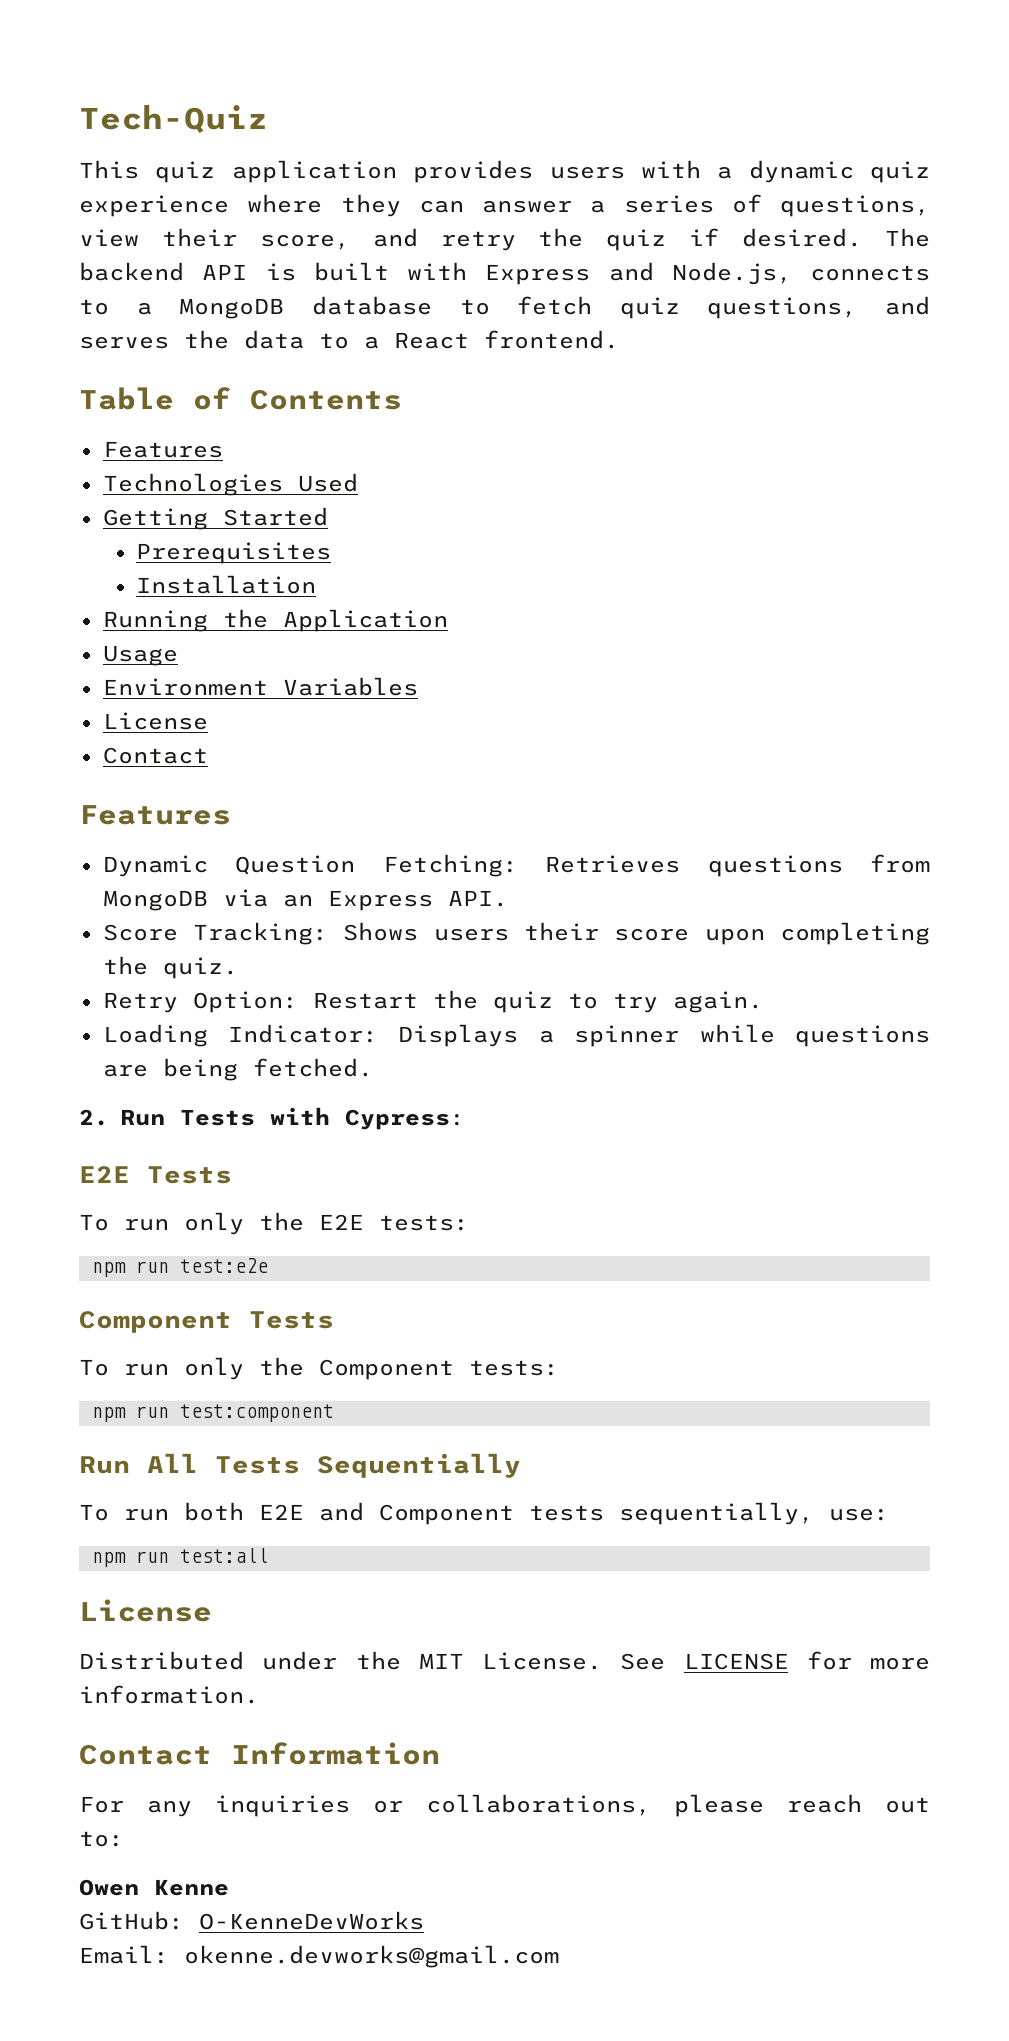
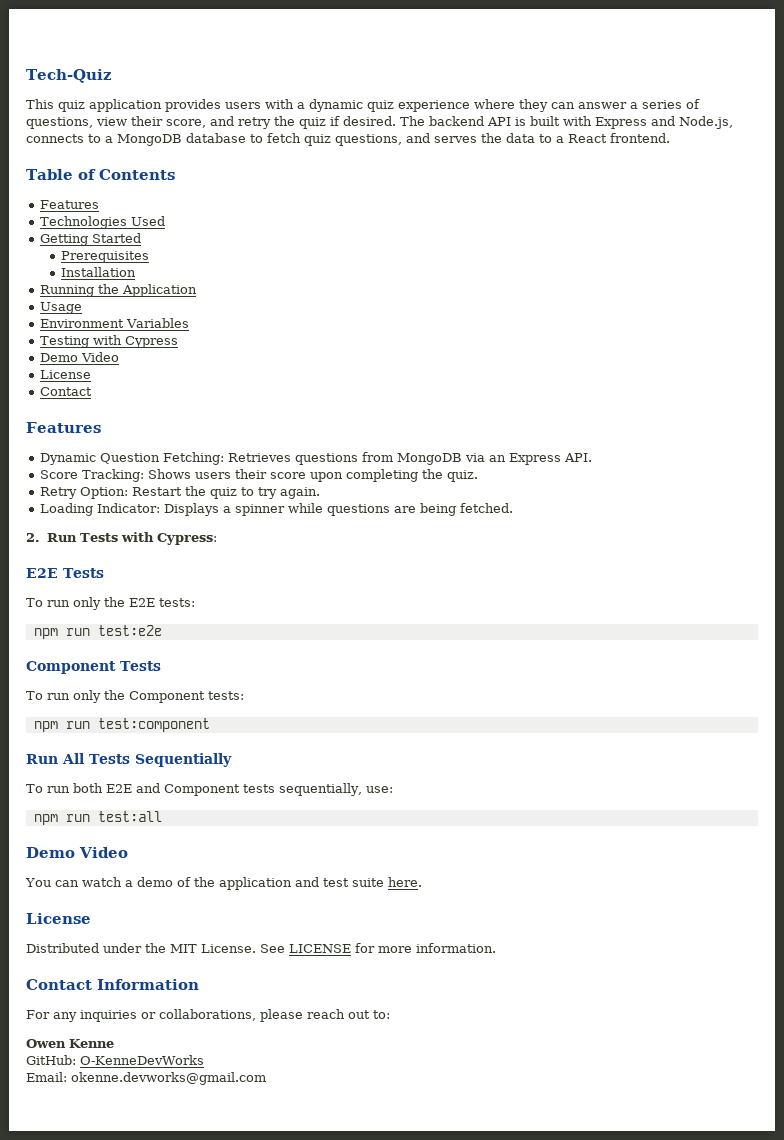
(418, 686) none -> [40,335,179,348] [40,352,120,362] // Testing with Cypress // Demo Video
(268, 1555) none -> [26,847,128,858] [25,877,422,890] // Demo Video // You can watch a demo of the application and test suite here.

